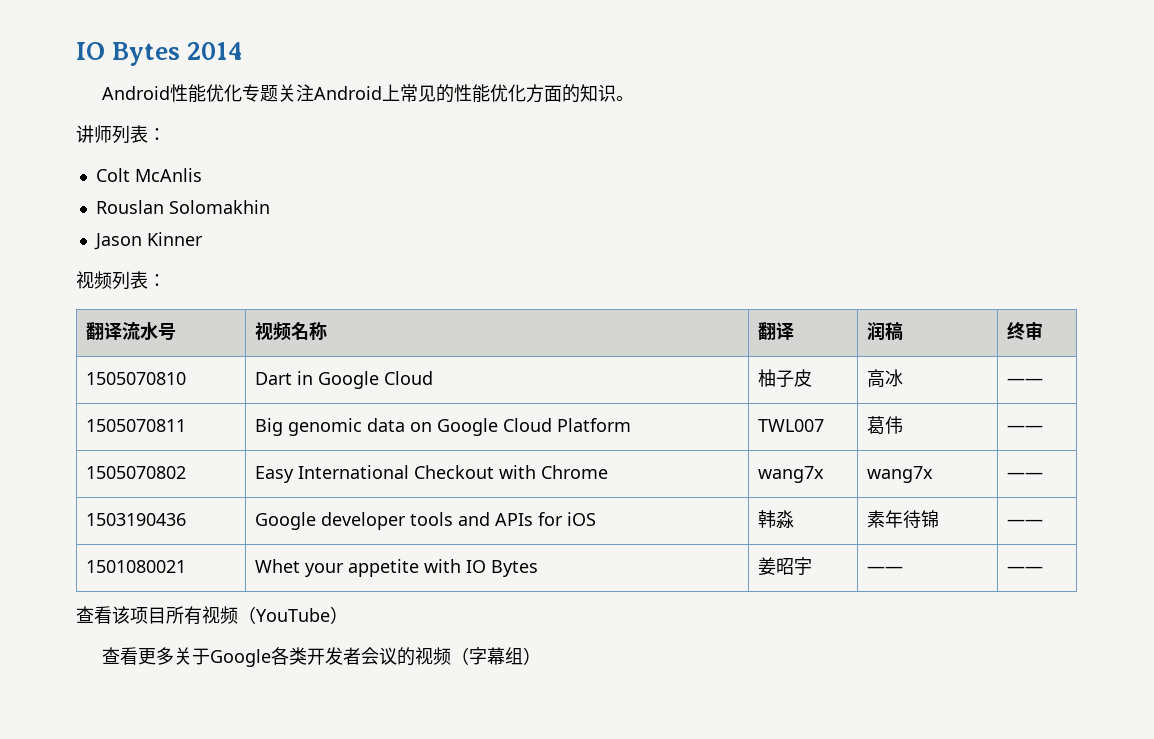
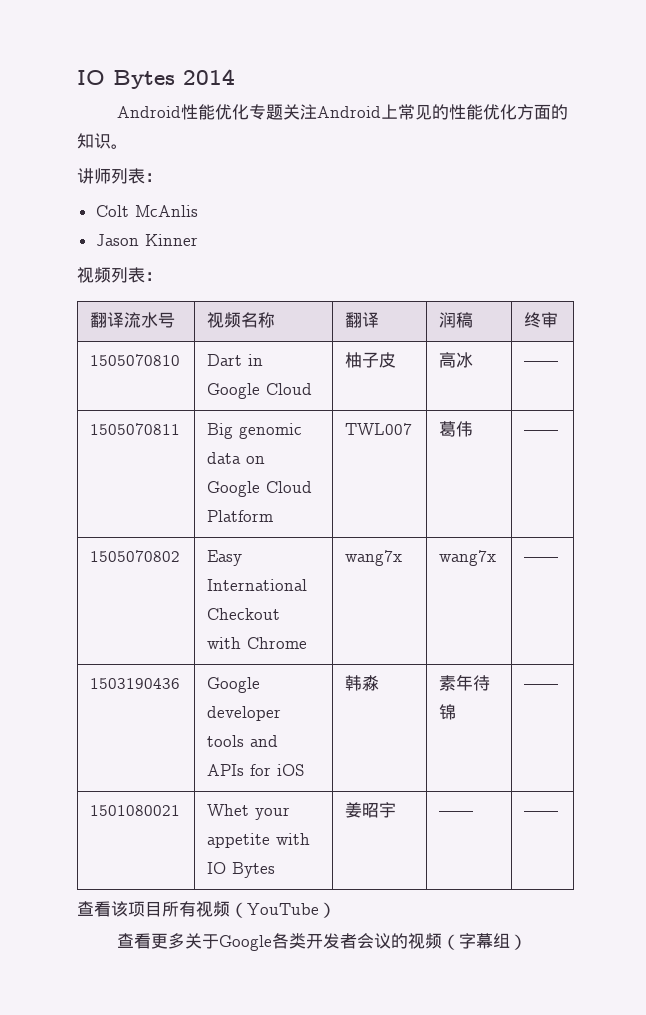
[95,200,270,214] // Rouslan Solomakhin -> (198, 211) none

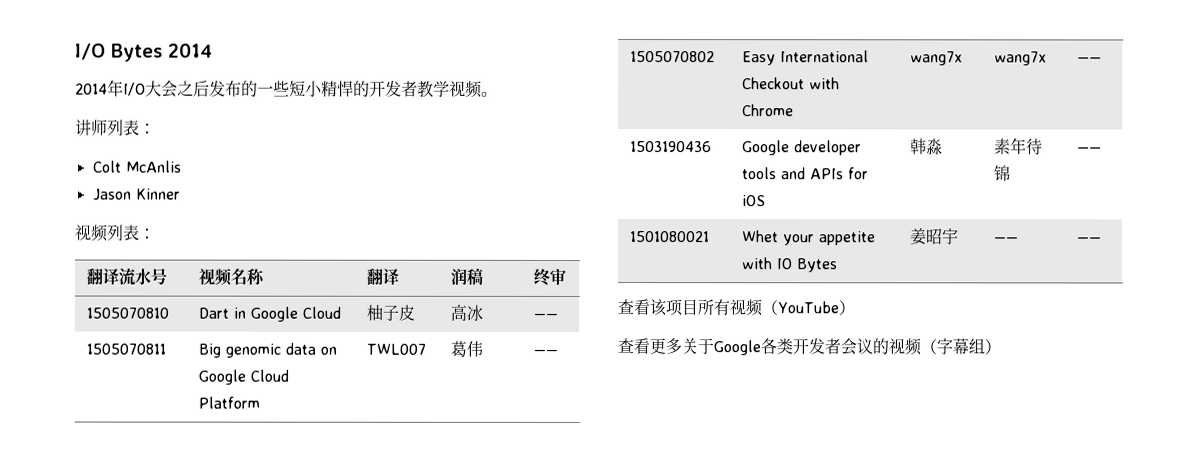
[77,70,105,85] IO -> [75,43,106,60] I/O
[116,104,568,120] [77,133,111,149] Android性能优化专题关注Android上常见的性能优化方面的知识 -> [75,79,483,98] 2014年I/O大会之后发布的一些短小精悍的开发者教学视频

